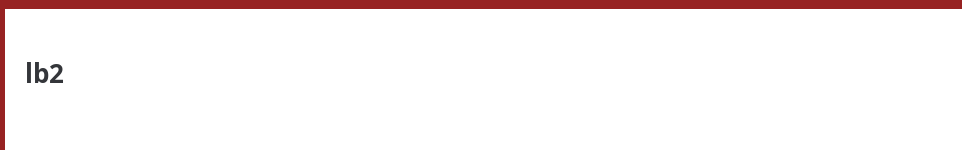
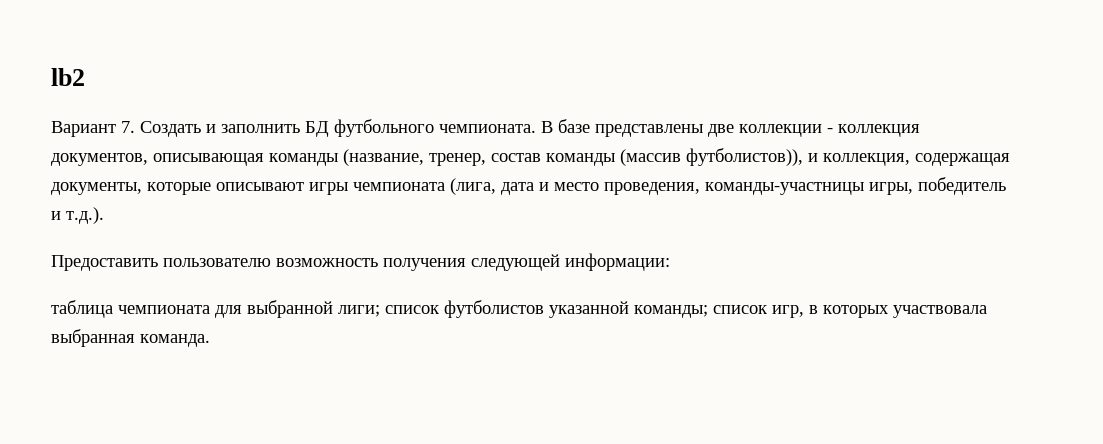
(64, 72) none -> [51,119,920,137] [51,148,1010,166] [51,177,1006,195] [51,207,104,224] [51,253,670,271] [51,300,987,318] [51,329,210,347] // Вариант 7. Создать и заполнить БД футбольного чемпионата. В базе представлены две коллекции - коллекция документов, описывающая команды (название, тренер, состав команды (массив футболистов)), и коллекция, содержащая документы, которые описывают игры чемпионата (лига, дата и место проведения, команды-участницы игры, победитель и т.д.). // Предоставить пользователю возможность получения следующей информации: // таблица чемпионата для выбранной лиги; список футболистов указанной команды; список игр, в которых участвовала выбранная команда.

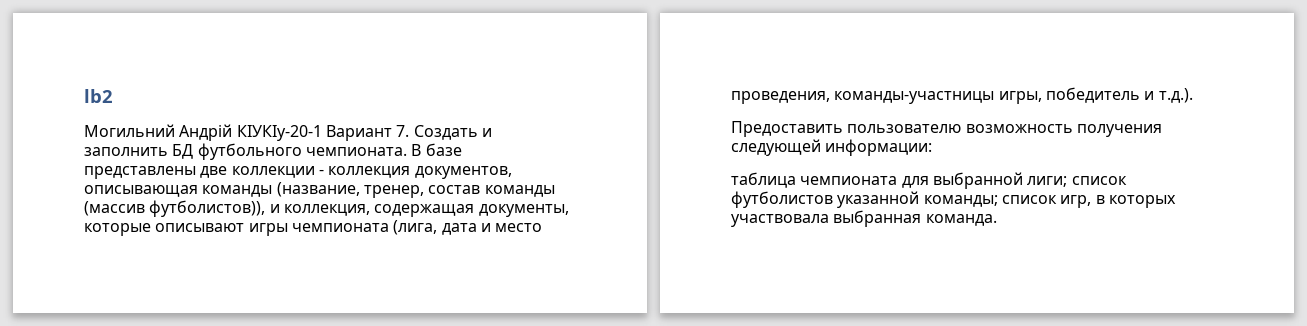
(85, 77) none -> [84,124,322,141] Могильний Андрій КІУКІу-20-1

